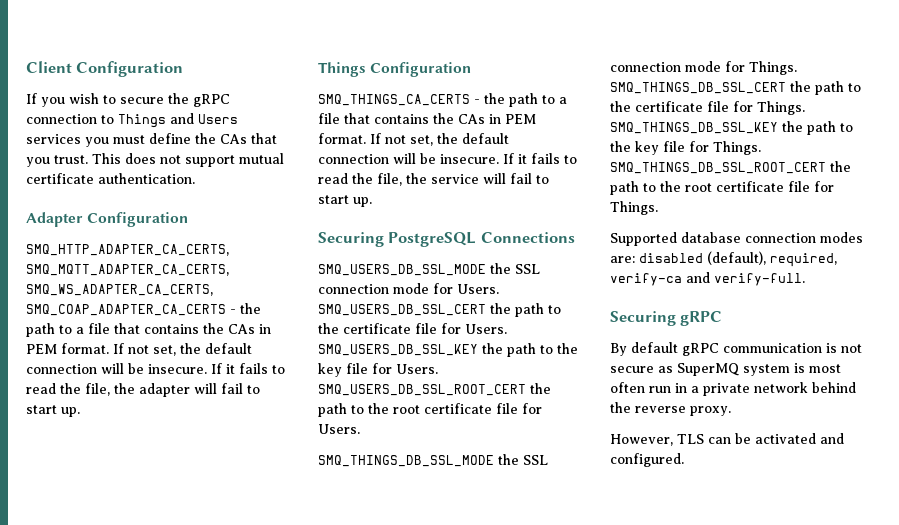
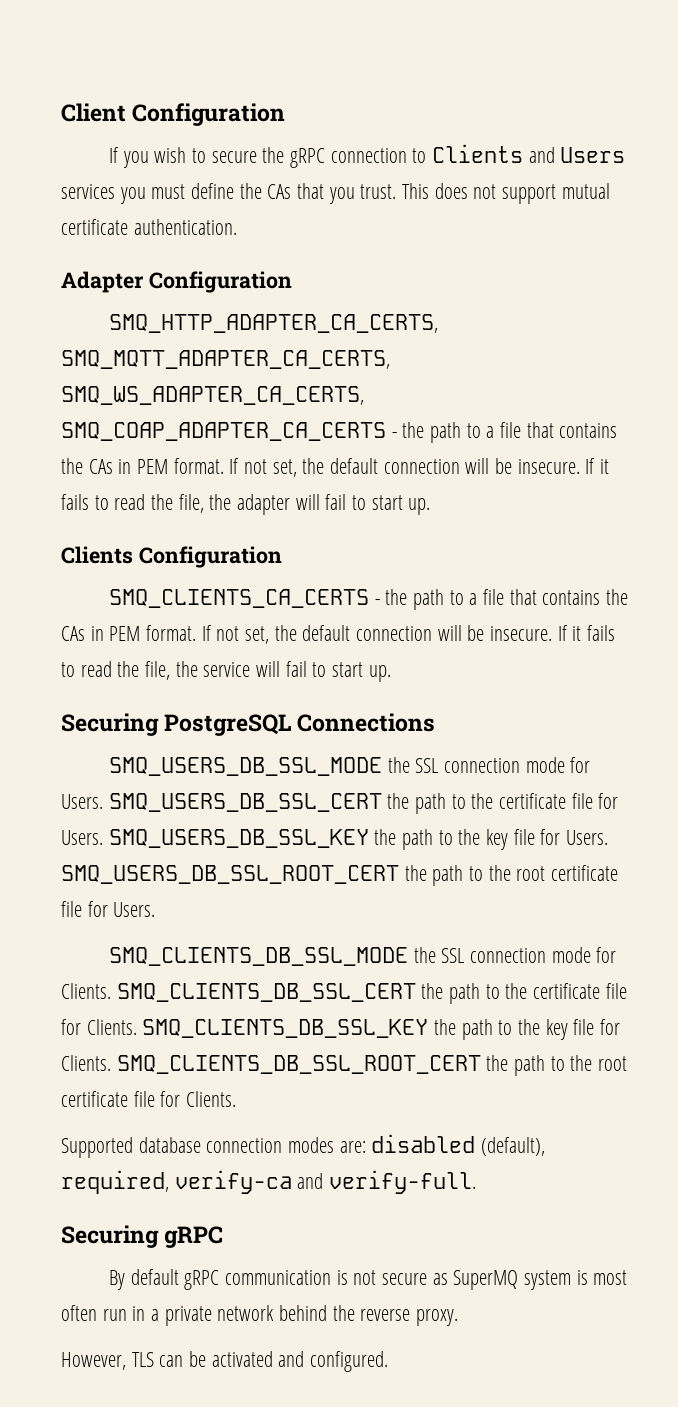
[118,114,166,128] Things -> [432,144,524,163] Clients
[318,62,472,77] [318,94,470,106] Things Configuration // SMQ_THINGS_CA_CERTS -> [61,546,282,568] [109,589,370,608] Clients Configuration // SMQ_CLIENTS_CA_CERTS
[318,454,548,467] [610,61,797,75] [610,81,861,95] [610,101,805,115] [610,121,853,135] [610,141,761,155] [610,161,851,174] [610,181,834,195] [610,201,658,215] SMQ_THINGS_DB_SSL_MODE the SSL connection mode for Things. SMQ_THINGS_DB_SSL_CERT the path to the certificate file for Things. SMQ_THINGS_DB_SSL_KEY the path to the key file for Things. SMQ_THINGS_DB_SSL_ROOT_CERT the path to the root certificate file for Things. -> [109,947,617,966] [61,983,627,1004] [61,1019,621,1040] [61,1055,628,1076] [61,1091,237,1107] SMQ_CLIENTS_DB_SSL_MODE the SSL connection mode for Clients. SMQ_CLIENTS_DB_SSL_CERT the path to the certificate file for Clients. SMQ_CLIENTS_DB_SSL_KEY the path to the key file for Clients. SMQ_CLIENTS_DB_SSL_ROOT_CERT the path to the root certificate file for Clients.

